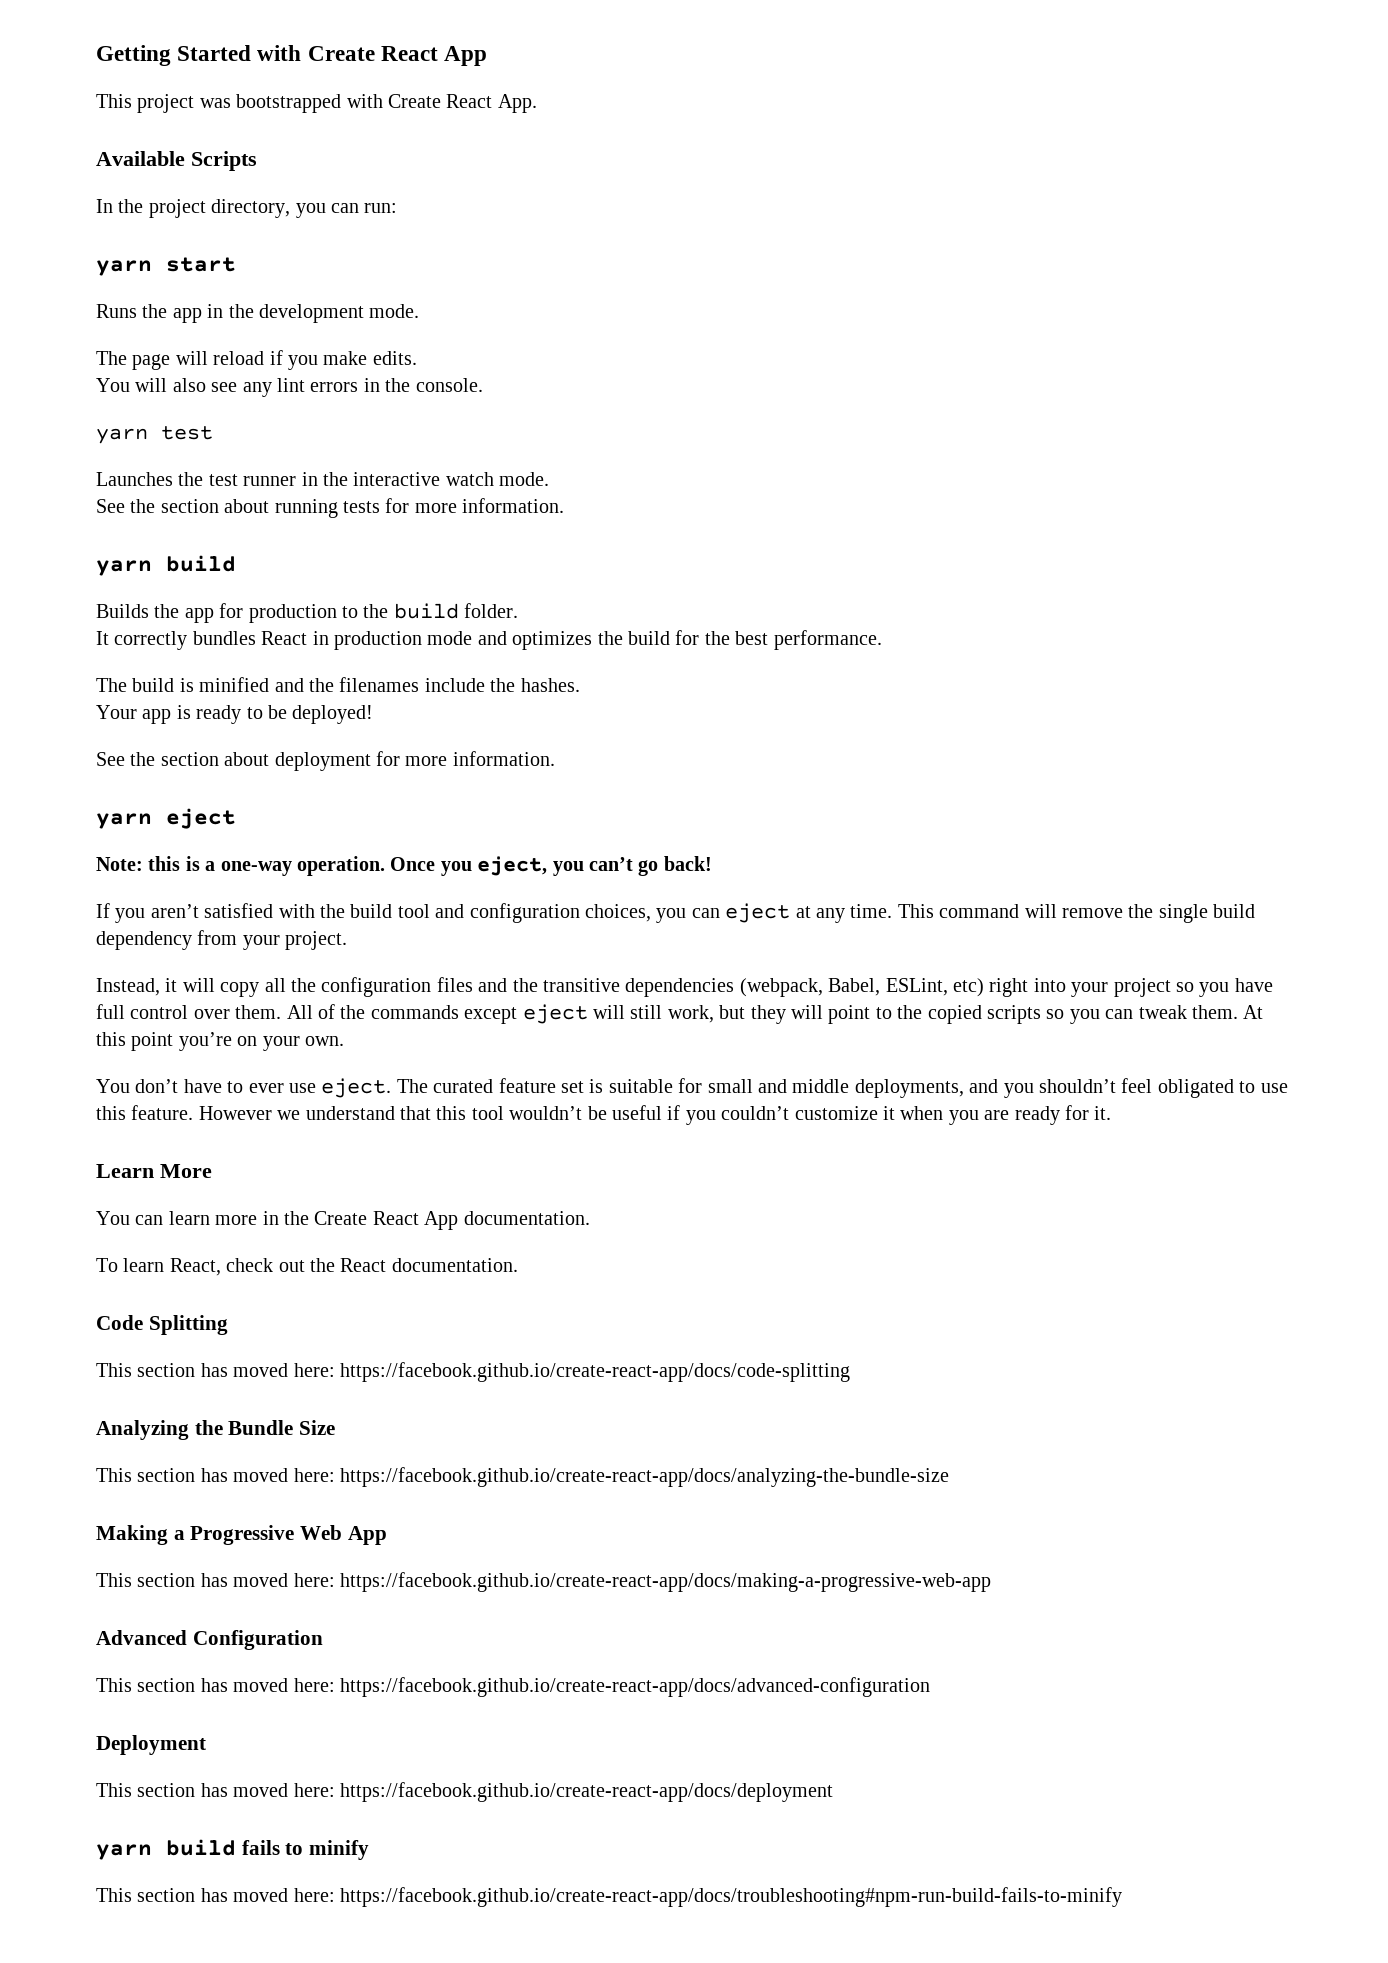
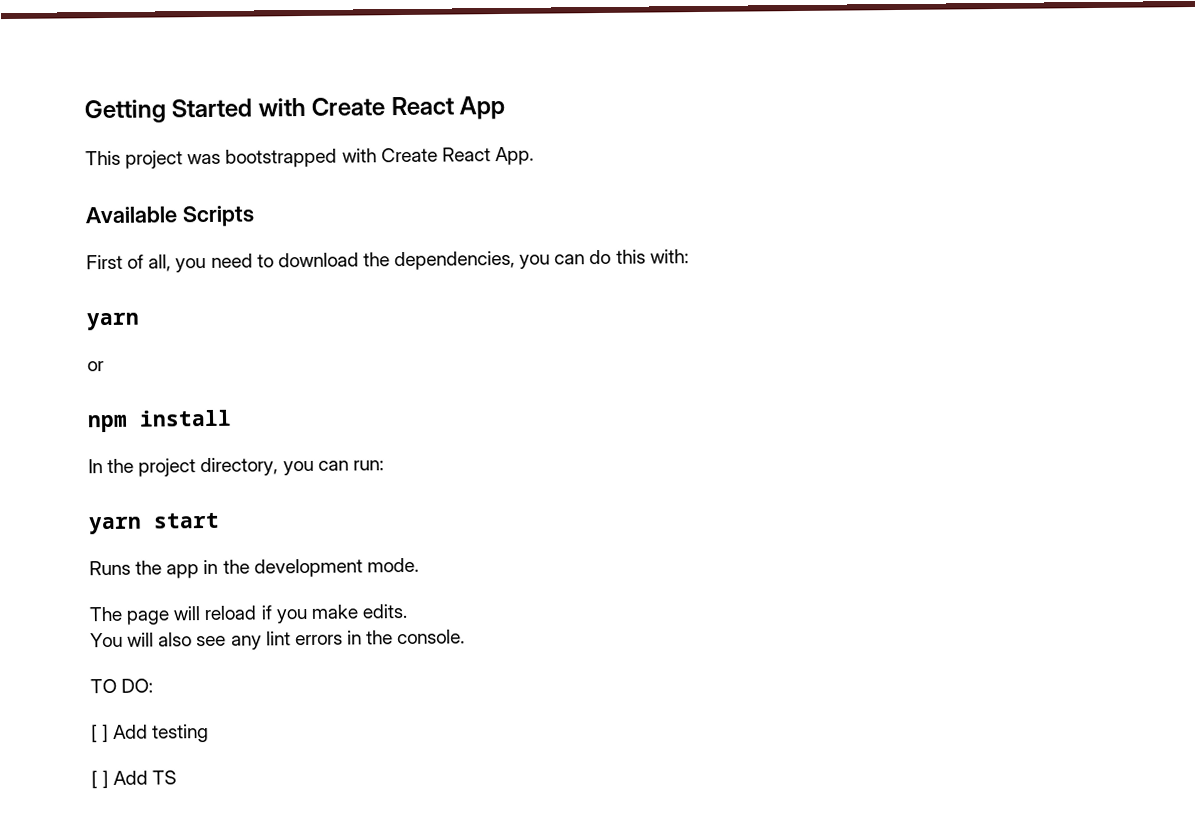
(257, 161) none -> [86,249,689,273] [86,312,140,331] [87,361,104,372] [87,409,232,433] // First of all, you need to download the dependencies, you can do this with: // yarn // or // npm install
[96,426,213,444] [96,472,550,486] [96,498,565,518] [96,555,236,576] [96,603,519,623] [96,630,882,650] [96,677,580,692] [96,705,374,724] [96,751,555,771] [96,808,236,829] [96,856,712,876] [96,903,1256,923] [96,930,348,950] [96,977,1273,997] [96,1004,1264,1024] [96,1032,344,1051] [96,1078,1288,1098] [96,1105,1112,1125] [96,1164,212,1178] [96,1211,590,1230] [96,1258,518,1276] [96,1315,228,1335] [96,1362,850,1382] [96,1420,336,1440] [96,1467,949,1487] [96,1525,387,1545] [96,1572,991,1592] [96,1630,323,1650] [96,1677,930,1697] [96,1735,206,1755] [96,1782,833,1802] [96,1839,370,1860] [96,1887,1122,1907] yarn test // Launches the test runner in the interactive watch mode. // See the section about running tests for more information. // yarn build // Builds the app for production to the build folder. // It correctly bundles React in production mode and optimizes the build for the best performance. // The build is minified and the filenames include the hashes. // Your app is ready to be deployed! // See the section about deployment for more information. // yarn eject // Note: this is a one-way operation. Once you eject, you can’t go back! // If you aren’t satisfied with the build tool and configuration choices, you can eject at any time. This command will remove the single build dependency from your project. // Instead, it will copy all the configuration files and the transitive dependencies (webpack, Babel, ESLint, etc) right into your project so you have full control over them. All of the commands except eject will still work, but they will point to the copied scripts so you can tweak them. At this point you’re on your own. // You don’t have to ever use eject. The curated feature set is suitable for small and middle deployments, and you shouldn’t feel obligated to use this feature. However we understand that this tool wouldn’t be useful if you couldn’t customize it when you are ready for it. // Learn More // You can learn more in the Create React App documentation. // To learn React, check out the React documentation. // Code Splitting // This section has moved here: https://facebook.github.io/create-react-app/docs/code-splitting // Analyzing the Bundle Size // This section has moved here: https://facebook.github.io/create-react-app/docs/analyzing-the-bundle-size // Making a Progressive Web App // This section has moved here: https://facebook.github.io/create-react-app/docs/making-a-progressive-web-app // Advanced Configuration // This section has moved here: https://facebook.github.io/create-react-app/docs/advanced-configuration // Deployment // This section has moved here: https://facebook.github.io/create-react-app/docs/deployment // yarn build fails to minify // This section has moved here: https://facebook.github.io/create-react-app/docs/troubleshooting#npm-run-build-fails-to-minify -> [90,678,154,694] [91,723,210,743] [91,770,178,789] TO DO: // [ ] Add testing // [ ] Add TS

